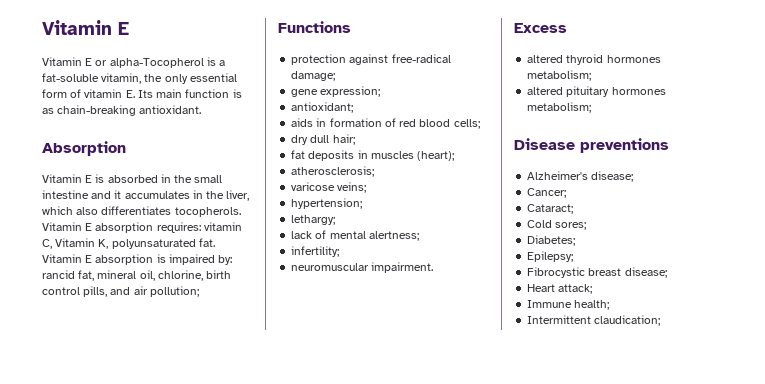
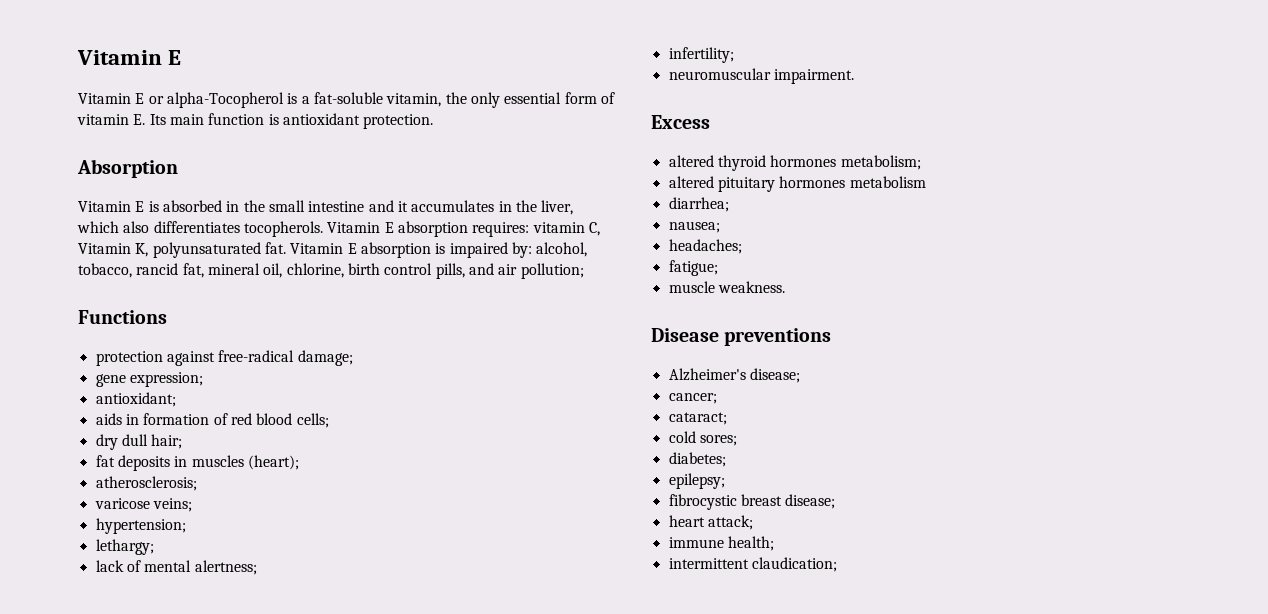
[42,105,202,116] as chain-breaking antioxidant. -> [282,113,434,129] antioxidant protection.
(233, 260) none -> [536,242,588,257] [78,263,132,278] alcohol, tobacco,
[527,102,592,113] [514,138,669,153] [527,171,634,182] [527,188,567,198] [527,204,574,214] [527,220,587,230] [527,235,576,246] [527,251,574,262] [527,267,586,278] metabolism; // Disease preventions // Alzheimer's disease; // Cancer; // Cataract; // Cold sores; // Diabetes; // Epilepsy; // Fibrocystic -> [849,176,926,188] [668,197,729,212] [668,221,720,233] [668,239,742,254] [668,260,718,276] [668,281,785,293] [651,328,832,346] [668,368,800,383] [668,393,717,404] [668,412,727,425] [668,431,737,446] [668,452,726,467] [668,473,725,489] [668,494,737,510] metabolism // diarrhea; // nausea; // headaches; // fatigue; // muscle weakness. // Disease preventions // Alzheimer's disease; // cancer; // cataract; // cold sores; // diabetes; // epilepsy; // fibrocystic
[527,284,556,292] Heart -> [668,515,705,527] heart
[527,300,573,308] Immune -> [668,537,724,548] immune
[527,315,592,324] Intermittent -> [668,558,749,569] intermittent

